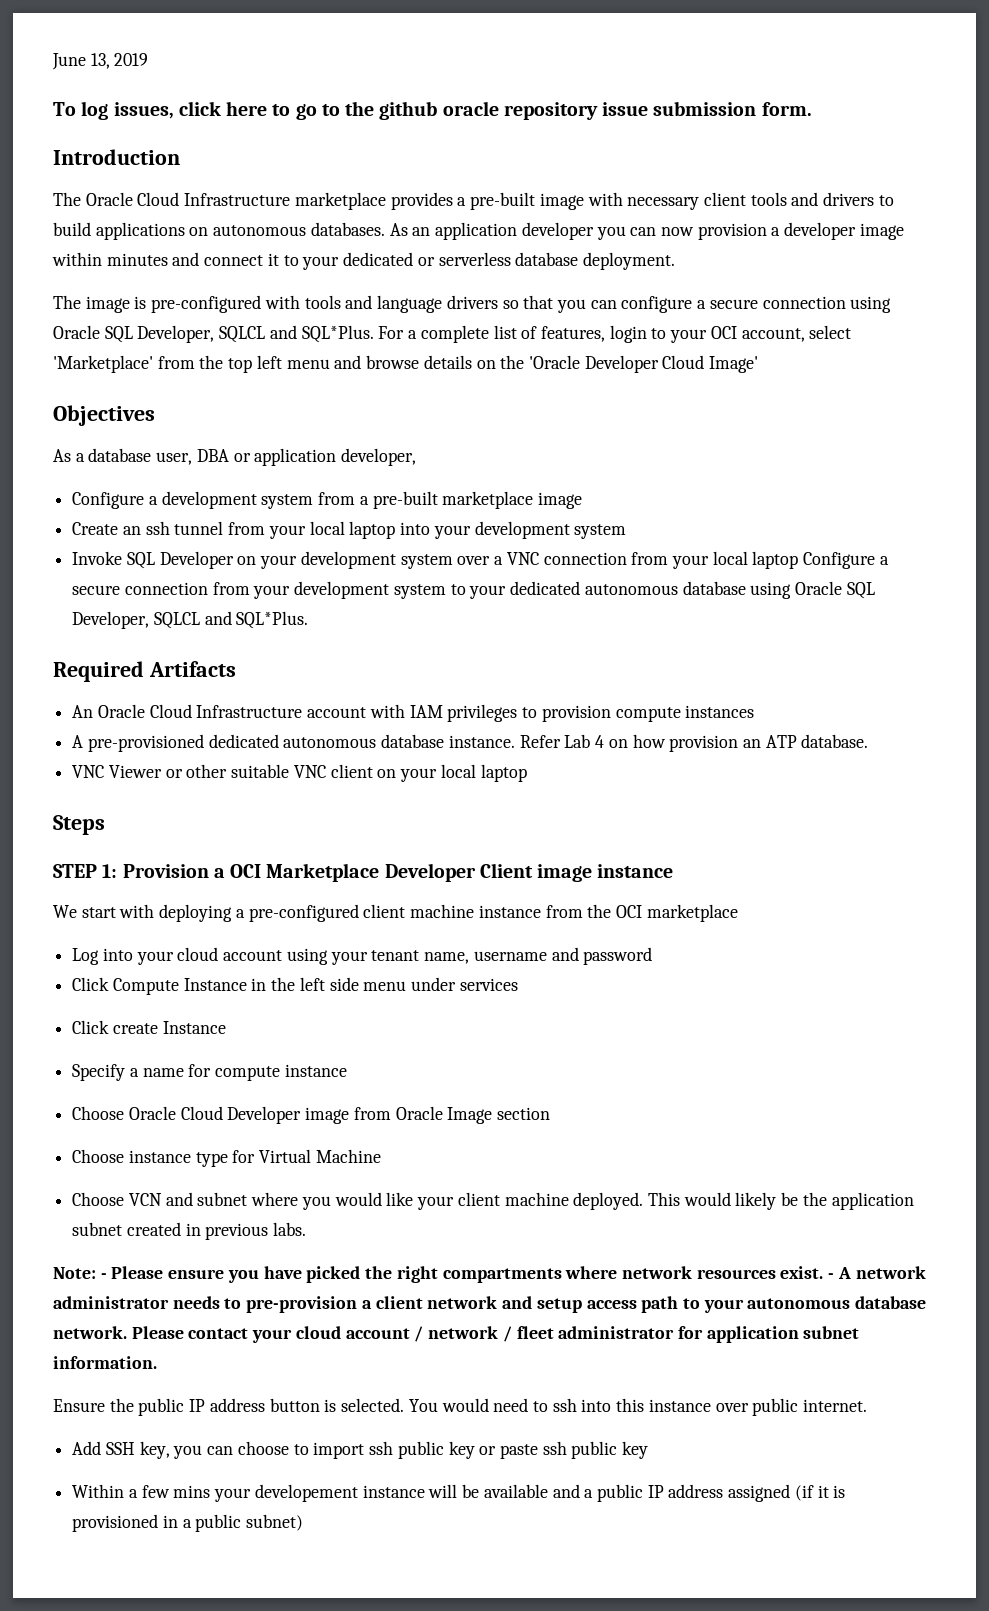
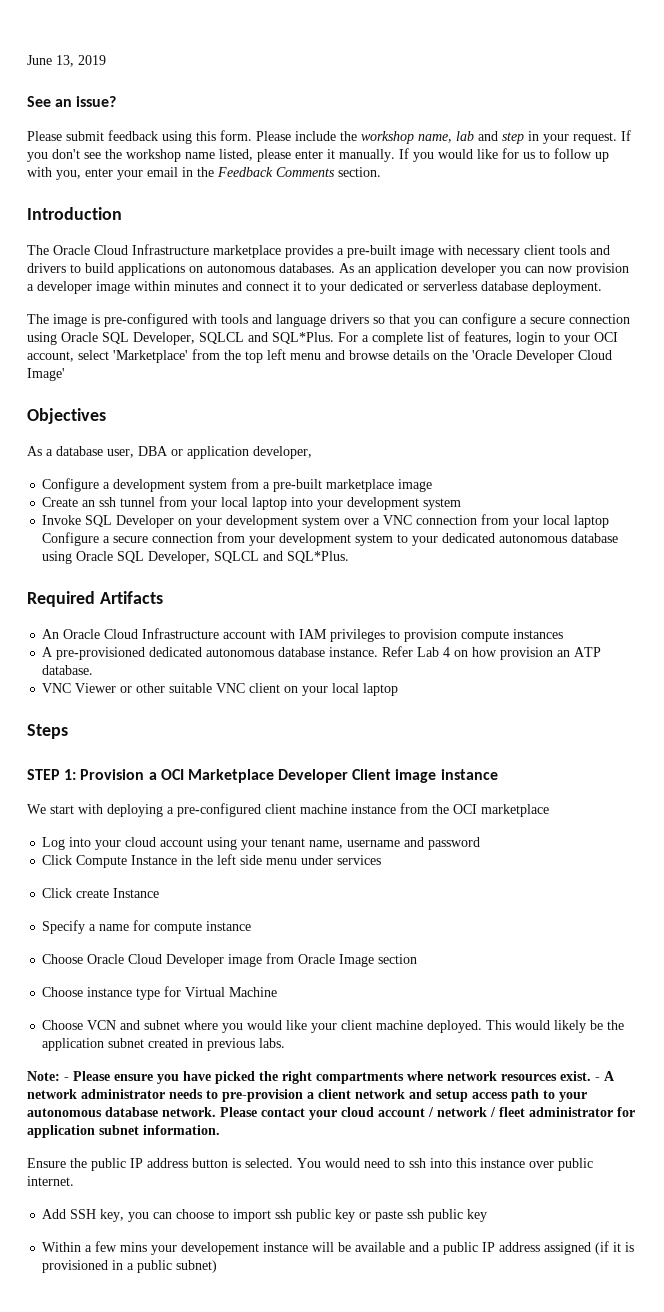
[53,101,812,120] To log issues, click here to go to the github oracle repository issue submission form. -> [27,96,117,107] [27,130,631,144] [27,148,609,162] [27,167,381,180] See an issue? // Please submit feedback using this form. Please include the workshop name, lab and step in your request. If you don't see the workshop name listed, please enter it manually. If you would like for us to follow up with you, enter your email in the Feedback Comments section.

